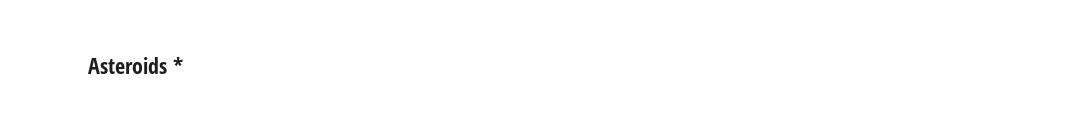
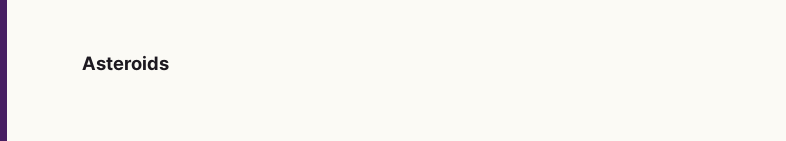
[172,57,183,74] * -> (169, 63) none

